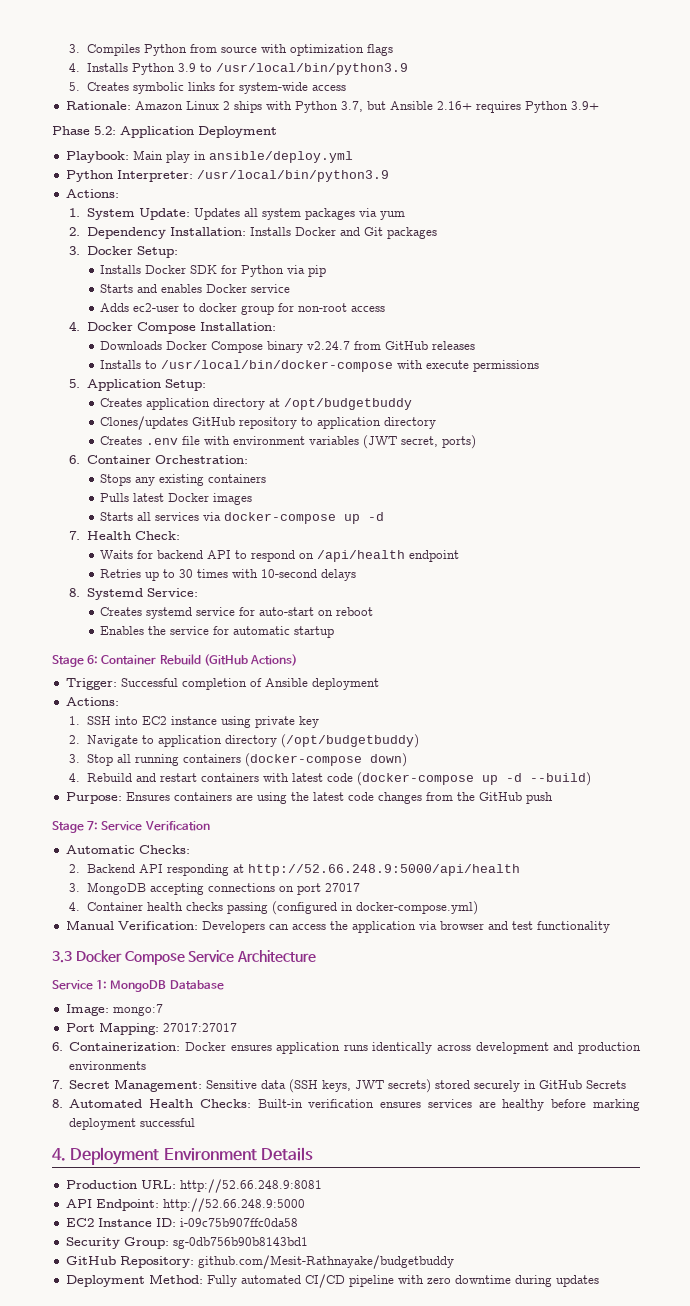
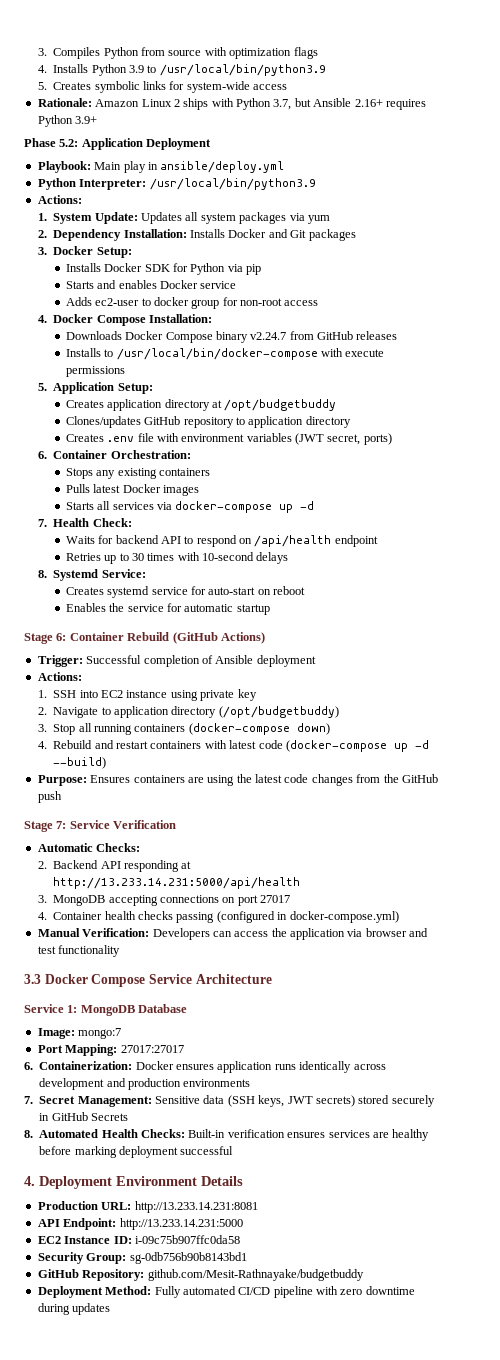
[247,864,520,876] http://52.66.248.9:5000/api/health -> [53,877,301,889] http://13.233.14.231:5000/api/health
[179,1179,322,1193] http://52.66.248.9:8081 -> [134,1201,258,1213] http://13.233.14.231:8081
[162,1198,305,1212] http://52.66.248.9:5000 -> [119,1218,243,1230] http://13.233.14.231:5000

